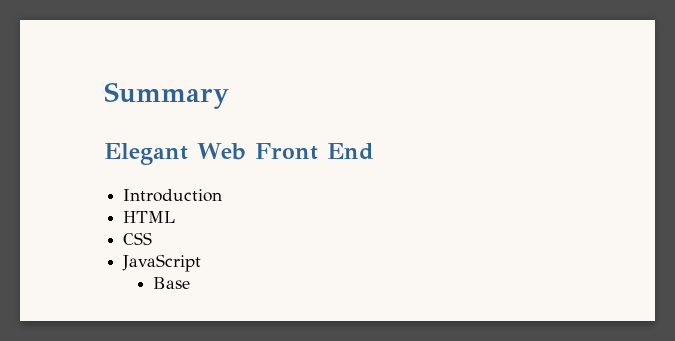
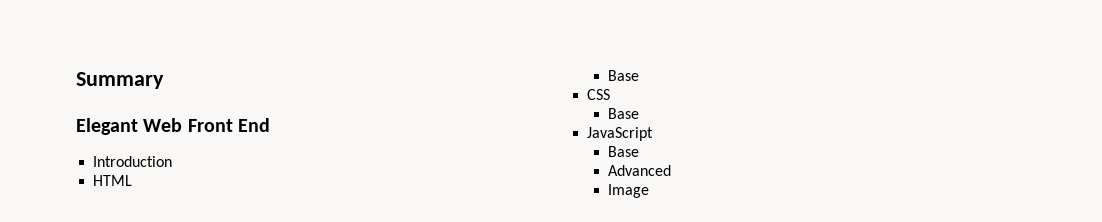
(176, 217) none -> [607,70,639,81] // Base
(153, 238) none -> [607,108,639,119] // Base
(191, 283) none -> [607,165,671,176] [607,184,649,198] // Advanced // Image

